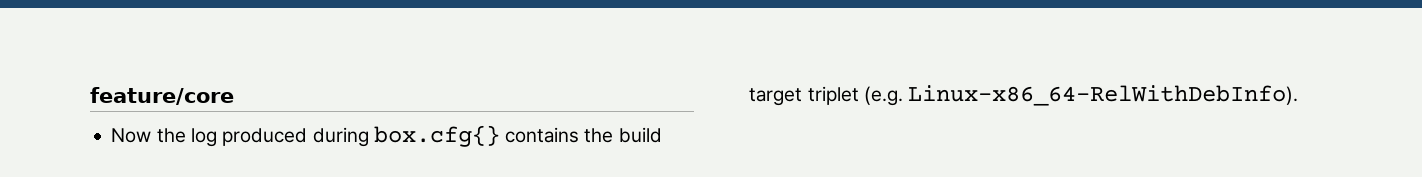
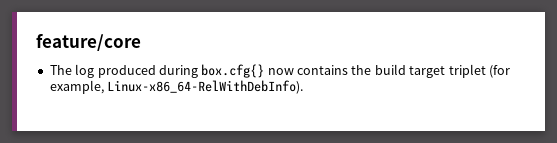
[111,128,186,143] Now the -> [49,65,72,75] The
(500, 136) none -> [267,68,294,75] now
[863,86,903,106] (e.g. -> [488,65,510,78] [49,80,104,94] (for example,

